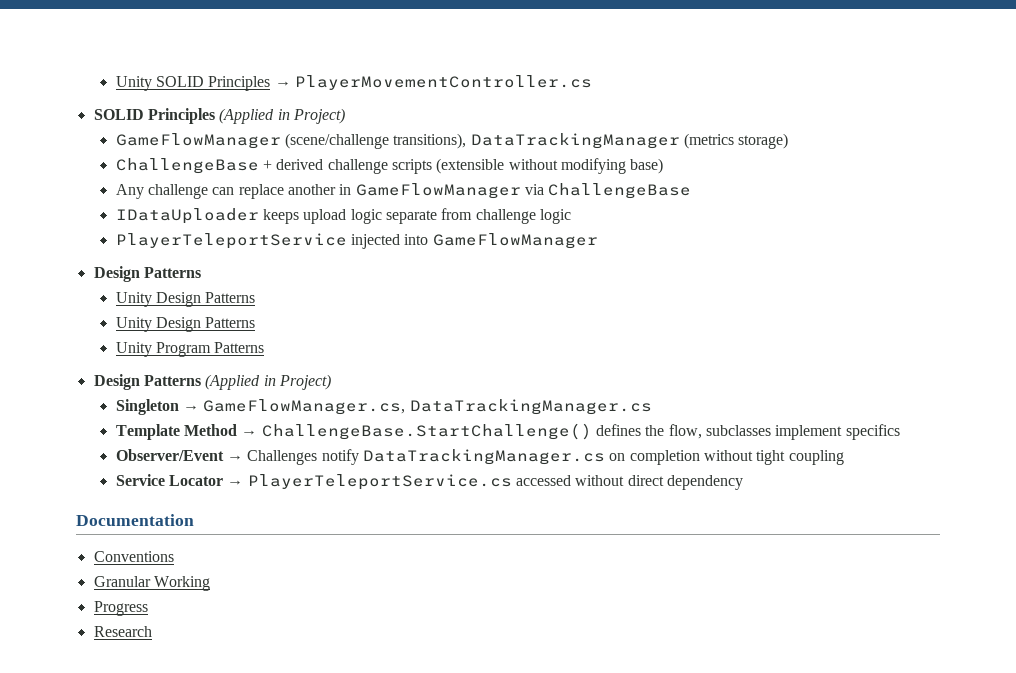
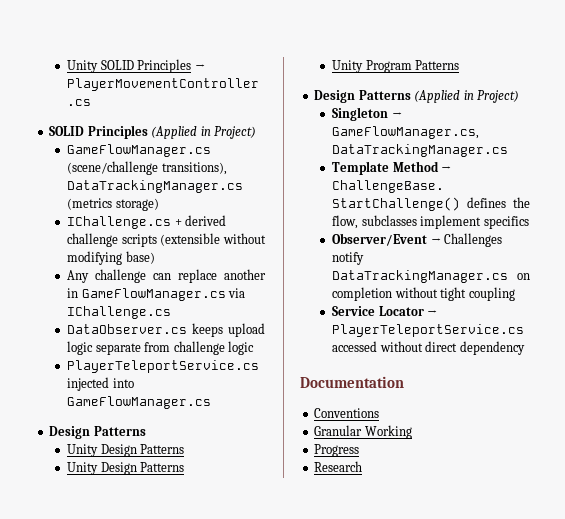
[115,133,281,149] GameFlowManager -> [67,144,212,157] GameFlowManager.cs
[470,133,680,149] DataTrackingManager -> [67,180,244,193] DataTrackingManager.cs
[115,158,259,174] ChallengeBase -> [67,216,172,229] IChallenge.cs
[355,183,692,199] [115,208,259,224] GameFlowManager via ChallengeBase // IDataUploader -> [81,288,246,301] [67,306,172,319] [67,324,188,334] GameFlowManager.cs via IChallenge.cs // DataObserver.cs
[115,233,347,249] PlayerTeleportService -> [67,360,260,373] PlayerTeleportService.cs
[432,233,598,249] GameFlowManager -> [67,396,212,409] GameFlowManager.cs

